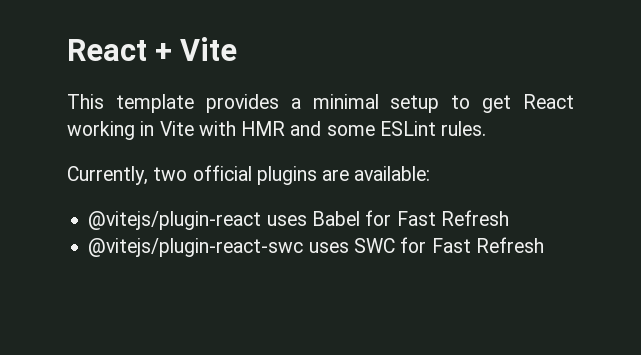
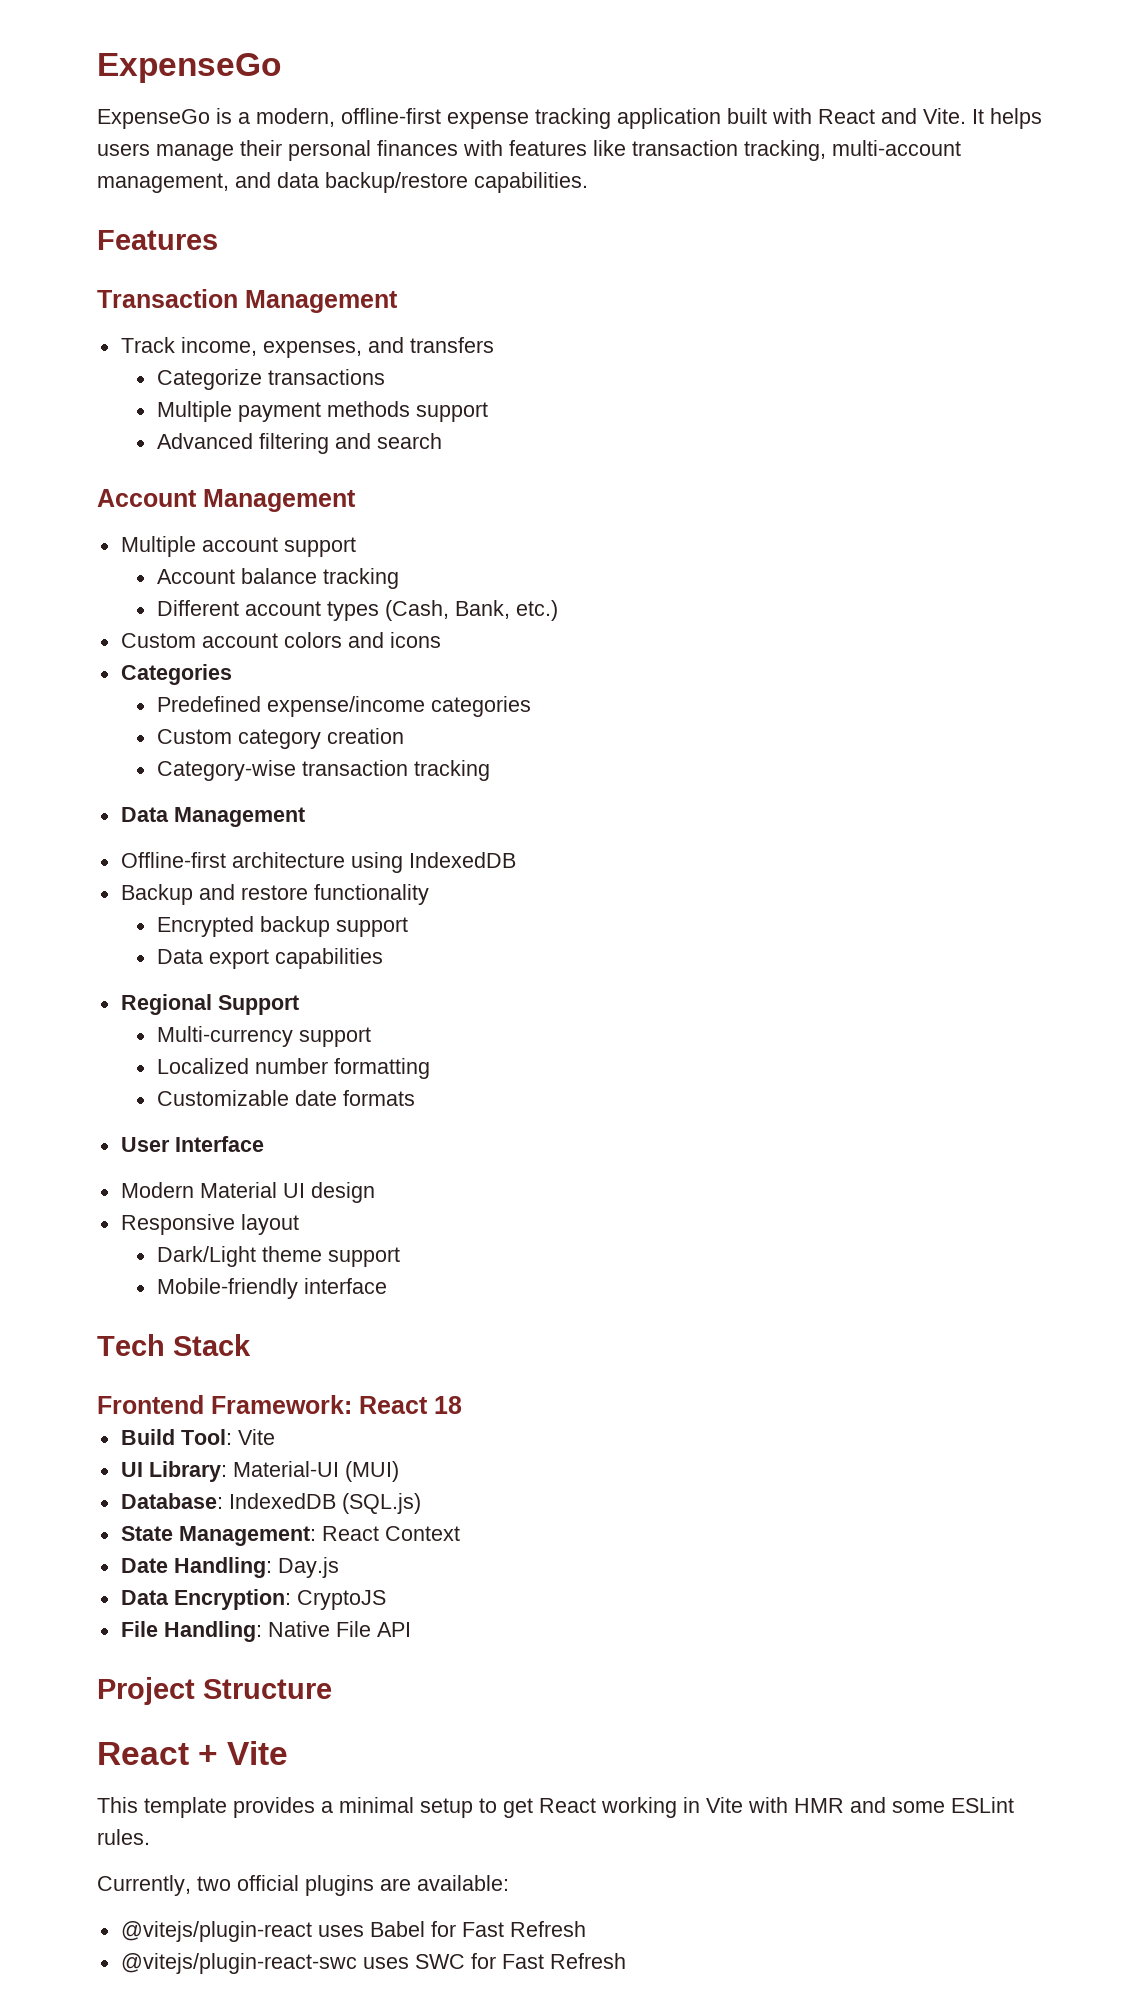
(67, 50) none -> [97,53,281,83] [97,108,1042,129] [97,140,961,161] [97,172,588,193] [97,230,218,250] [97,289,398,313] [120,337,494,358] [156,369,385,390] [156,401,488,422] [156,433,442,454] [97,489,356,512] [120,536,356,557] [156,568,399,589] [156,600,558,621] [120,632,441,648] [120,664,232,685] [156,696,531,717] [156,728,404,749] [156,760,490,781] [120,807,305,827] [120,852,516,873] [120,884,429,905] [156,916,408,937] [156,948,383,969] [120,994,299,1015] [156,1026,371,1047] [156,1058,430,1079] [156,1090,415,1106] [120,1136,264,1152] [120,1182,375,1203] [120,1214,299,1235] [156,1246,400,1267] [156,1278,387,1299] [97,1334,251,1356] [97,1395,462,1414] [120,1429,275,1445] [120,1461,399,1482] [120,1493,421,1514] [120,1526,460,1546] [120,1557,339,1578] [120,1589,386,1610] [120,1621,411,1642] [97,1677,332,1705] ExpenseGo // ExpenseGo is a modern, offline-first expense tracking application built with React and Vite. It helps users manage their personal finances with features like transaction tracking, multi-account management, and data backup/restore capabilities. // Features // Transaction Management // Track income, expenses, and transfers // Categorize transactions // Multiple payment methods support // Advanced filtering and search // Account Management // Multiple account support // Account balance tracking // Different account types (Cash, Bank, etc.) // Custom account colors and icons // Categories // Predefined expense/income categories // Custom category creation // Category-wise transaction tracking // Data Management // Offline-first architecture using IndexedDB // Backup and restore functionality // Encrypted backup support // Data export capabilities // Regional Support // Multi-currency support // Localized number formatting // Customizable date formats // User Interface // Modern Material UI design // Responsive layout // Dark/Light theme support // Mobile-friendly interface // Tech Stack // Frontend Framework: React 18 // Build Tool: Vite // UI Library: Material-UI (MUI) // Database: IndexedDB (SQL.js) // State Management: React Context // Date Handling: Day.js // Data Encryption: CryptoJS // File Handling: Native File API // Project Structure //

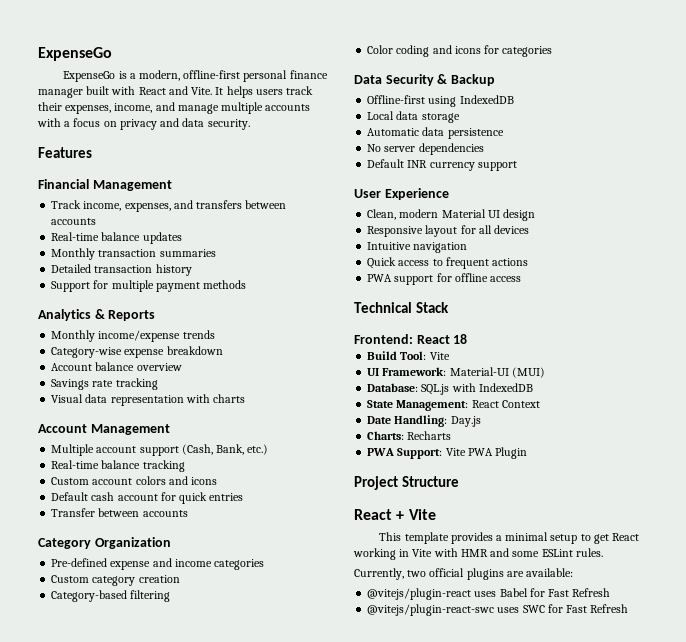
[447,108,721,129] expense tracking application -> [243,70,328,82] [38,88,83,98] personal finance manager
[156,140,961,161] [97,172,588,193] manage their personal finances with features like transaction tracking, multi-account management, and data backup/restore capabilities. -> [286,86,314,95] [38,102,311,114] [37,118,250,130] track their expenses, income, and manage multiple accounts with a focus on privacy and data security.
[97,289,238,308] Transaction -> [38,179,89,189] Financial
[156,369,385,390] [156,401,488,422] [156,433,442,454] // Categorize transactions // Multiple payment methods support // Advanced filtering and search -> [245,200,287,209] [51,218,97,225] [51,232,182,244] [51,248,216,260] [51,264,192,276] [51,280,247,292] [38,309,156,321] [51,330,215,342] [51,346,223,358] [51,362,182,371] [51,378,158,390] [51,394,246,406] between accounts // Real-time balance updates // Monthly transaction summaries // Detailed transaction history // Support for multiple payment methods // Analytics & Reports // Monthly income/expense trends // Category-wise expense breakdown // Account balance overview // Savings rate tracking // Visual data representation with charts
[156,568,399,589] [156,600,379,621] // Account balance tracking // Different account types -> (179, 451) none
(558, 610) none -> [51,460,185,472] // Real-time balance tracking
[120,664,232,685] [156,696,531,717] [156,728,404,749] [156,760,490,781] [120,807,305,827] Categories // Predefined expense/income categories // Custom category creation // Category-wise transaction tracking // Data Management -> [51,492,244,504] [51,508,188,517] [38,537,171,549] [51,558,265,570] [51,575,180,586] [51,590,171,602] [367,45,553,57] [354,74,495,86] Default cash account for quick entries // Transfer between accounts // Category Organization // Pre-defined expense and income categories // Custom category creation // Category-based filtering // Color coding and icons for categories // Data Security & Backup
[231,852,345,868] architecture -> (426, 99) none
[120,884,429,905] [156,916,408,937] [156,948,383,969] [120,994,299,1015] [156,1026,371,1047] [156,1058,430,1079] [156,1090,415,1106] [120,1136,264,1152] [120,1182,194,1198] Backup and restore functionality // Encrypted backup support // Data export capabilities // Regional Support // Multi-currency support // Localized number formatting // Customizable date formats // User Interface // Modern -> [367,111,460,123] [367,127,504,139] [367,143,484,155] [367,159,517,171] [354,188,449,200] [367,209,439,220] Local data storage // Automatic data persistence // No server dependencies // Default INR currency support // User Experience // Clean, modern
[156,1246,400,1267] [156,1278,387,1299] [97,1334,165,1356] // Dark/Light theme support // Mobile-friendly interface // Tech -> [460,225,530,234] [367,242,468,253] [367,257,529,269] [367,273,522,285] [354,302,412,313] for all devices // Intuitive navigation // Quick access to frequent actions // PWA support for offline access // Technical
[97,1395,352,1414] Frontend Framework: -> [354,334,413,344] Frontend:
[148,1461,227,1482] Library: -> [382,367,447,376] Framework:
[228,1493,421,1514] IndexedDB (SQL.js) -> [421,383,533,395] SQL.js with IndexedDB
[120,1589,386,1610] [120,1621,411,1642] Data Encryption: CryptoJS // File Handling: Native File API -> [367,431,452,440] [367,447,528,459] Charts: Recharts // PWA Support: Vite PWA Plugin

